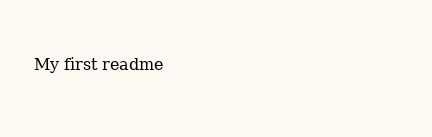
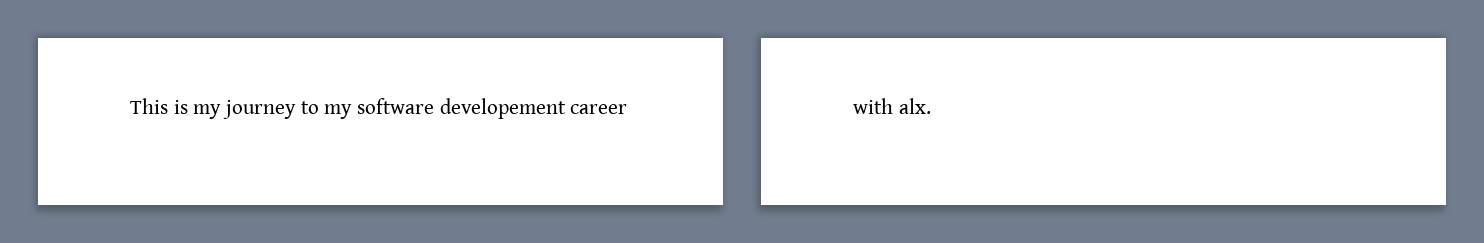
[34,57,163,73] My first readme -> [130,98,931,119] This is my journey to my software developement career with alx.

